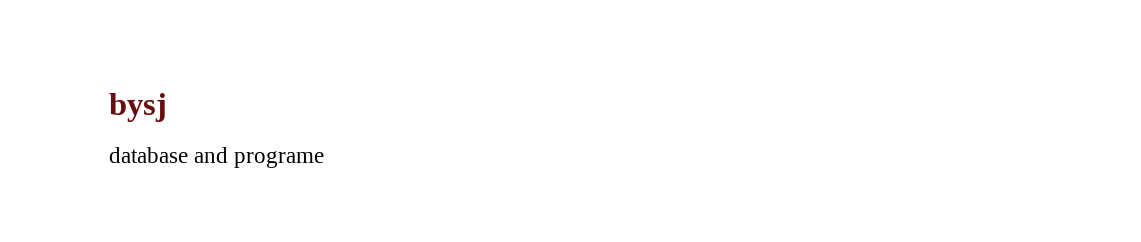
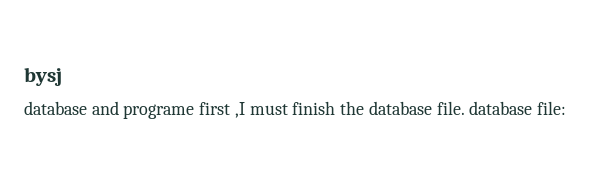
(325, 159) none -> [199,101,566,118] first ,I must finish the database file. database file:

